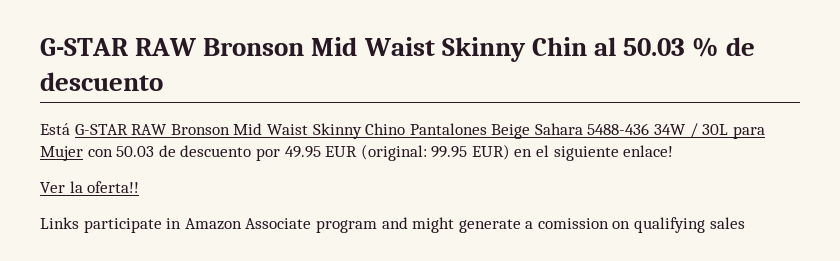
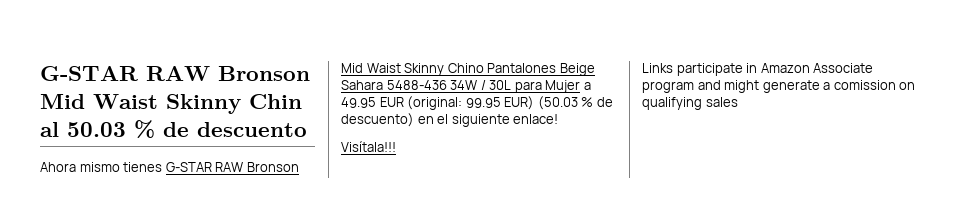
[40,123,70,135] Está -> [40,162,163,172] Ahora mismo tienes
[87,145,280,161] con 50.03 de descuento por -> [583,82,591,90] a
(510, 152) none -> [537,96,613,110] [341,113,414,127] (50.03 % de descuento)
[40,181,140,193] Ver la oferta!! -> [341,141,396,152] Visítala!!!

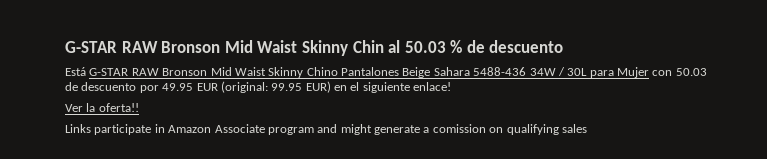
[40,162,163,172] Ahora mismo tienes -> [65,67,86,76] Está
[583,82,591,90] a -> [652,68,707,76] [65,82,159,93] con 50.03 de descuento por
[537,96,613,110] [341,113,414,127] (50.03 % de descuento) -> (331, 87) none
[341,141,396,152] Visítala!!! -> [65,103,139,112] Ver la oferta!!

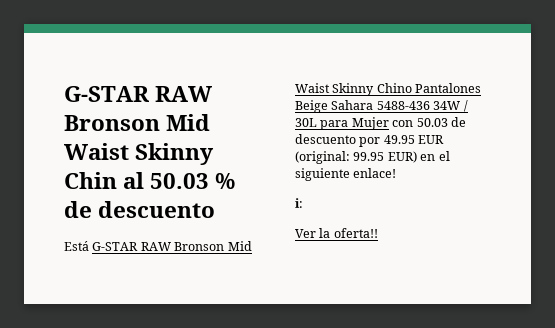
(452, 86) none -> [295,198,303,208] // ℹ:
[65,124,587,135] // Links participate in Amazon Associate program and might generate a comission on qualifying sales -> (378, 233) none

